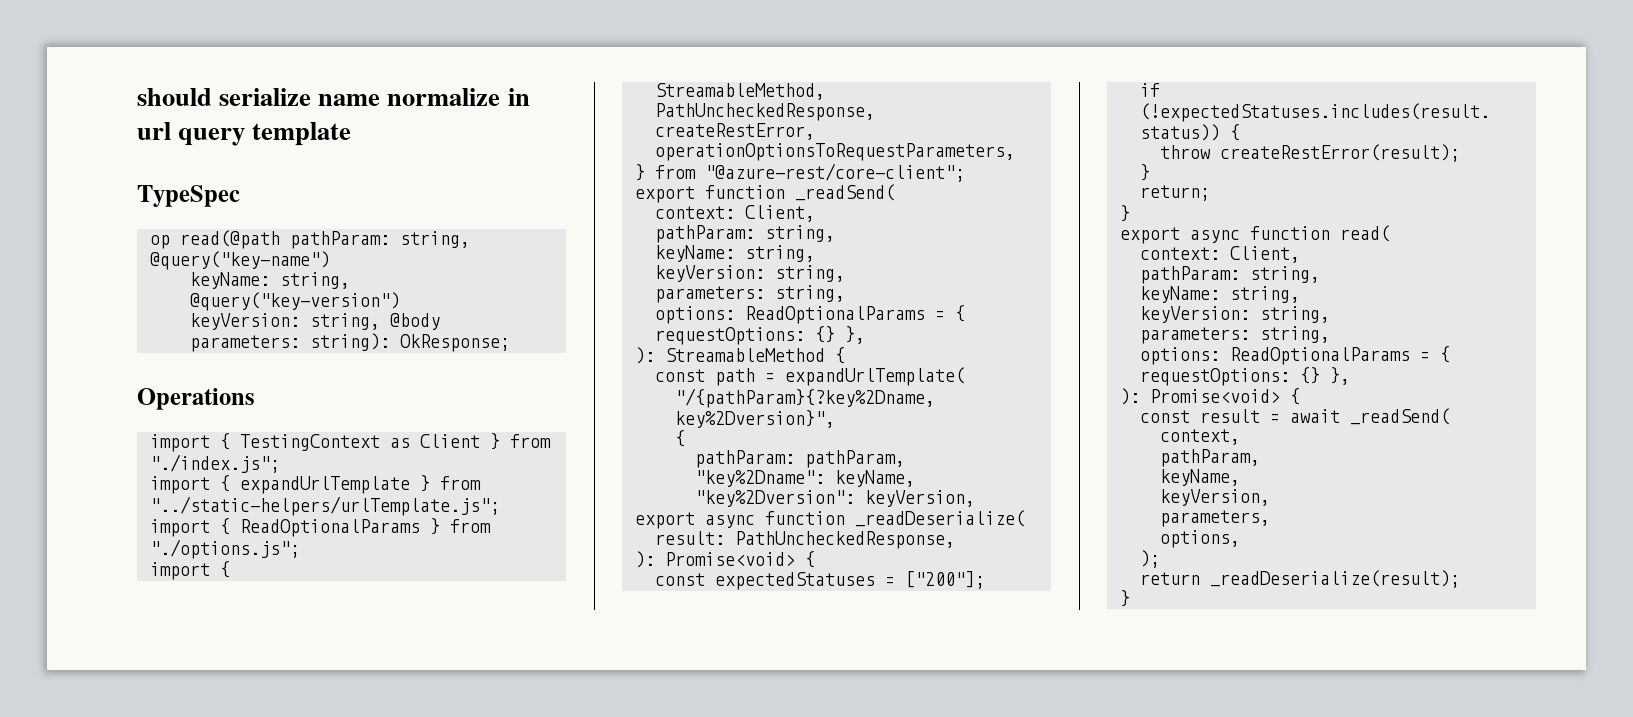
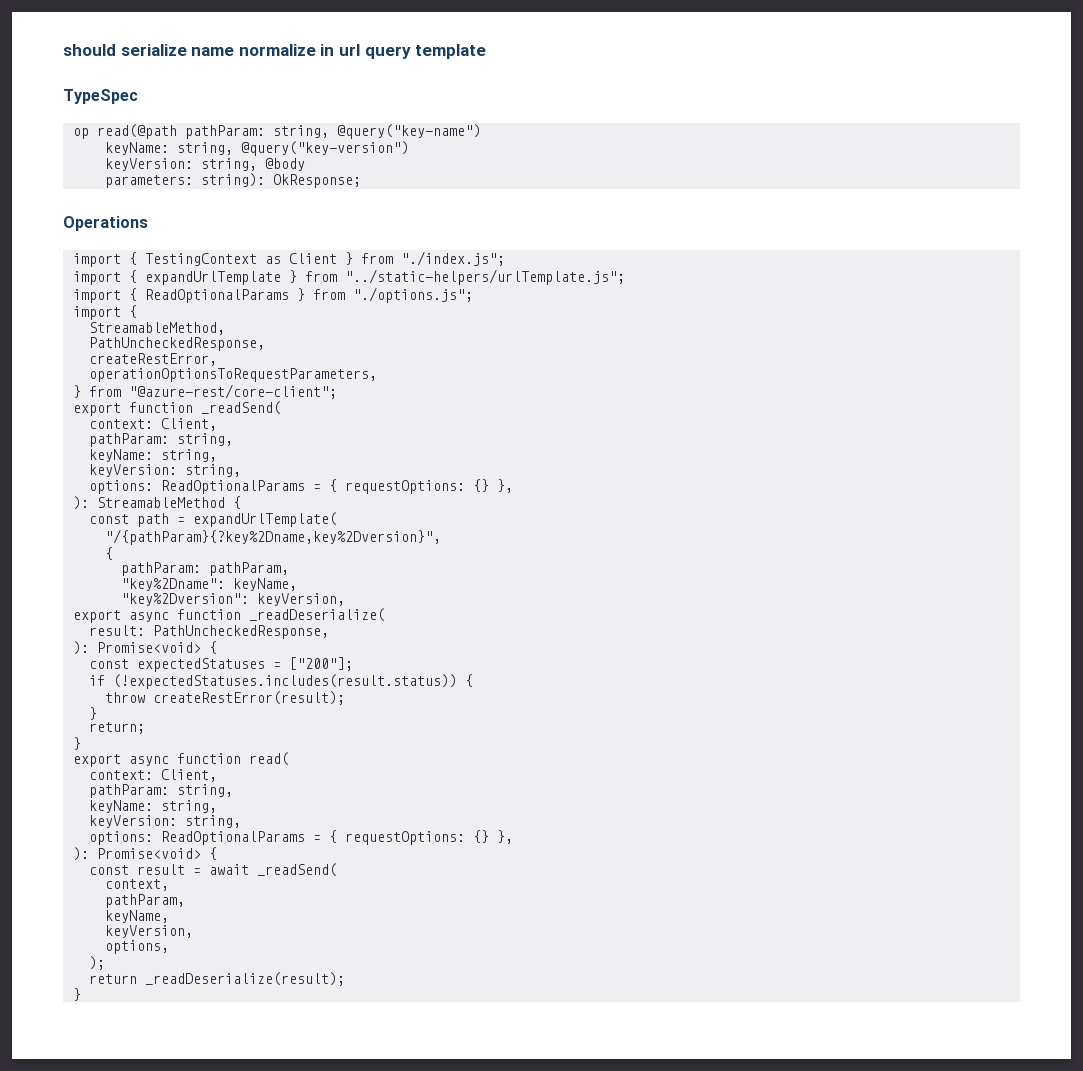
[654,285,845,303] // parameters: string, -> (241, 470) none
[1139,326,1330,344] // parameters: string, -> (241, 821) none
[1159,510,1270,527] // parameters, -> (193, 931) none

